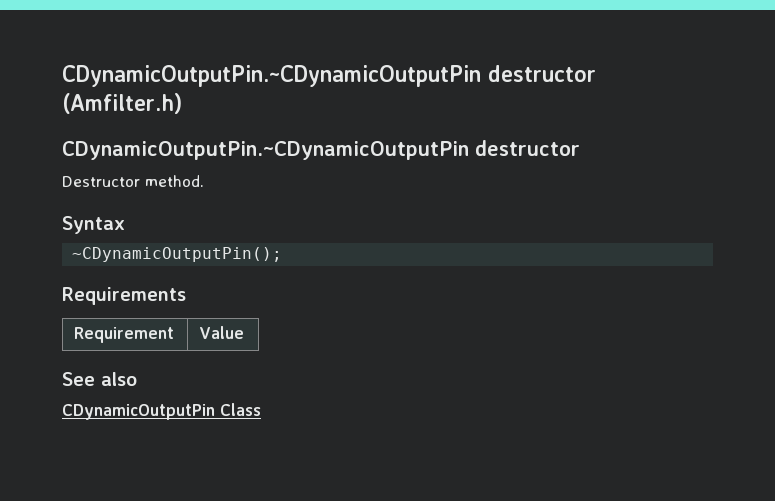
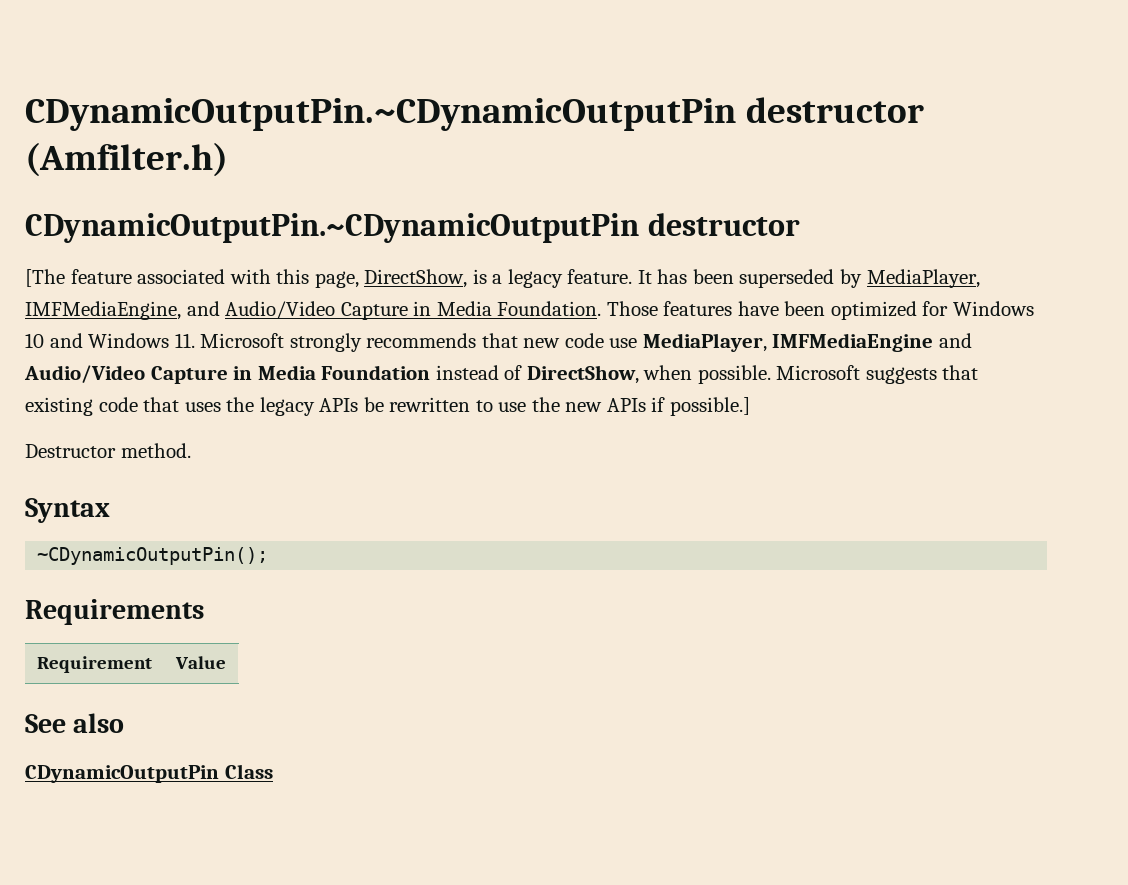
(580, 148) none -> [25,269,980,288] [25,301,1034,320] [25,333,972,352] [24,365,979,384] [25,397,751,416] // [The feature associated with this page, DirectShow, is a legacy feature. It has been superseded by MediaPlayer, IMFMediaEngine, and Audio/Video Capture in Media Foundation. Those features have been optimized for Windows 10 and Windows 11. Microsoft strongly recommends that new code use MediaPlayer, IMFMediaEngine and Audio/Video Capture in Media Foundation instead of DirectShow, when possible. Microsoft suggests that existing code that uses the legacy APIs be rewritten to use the new APIs if possible.]

